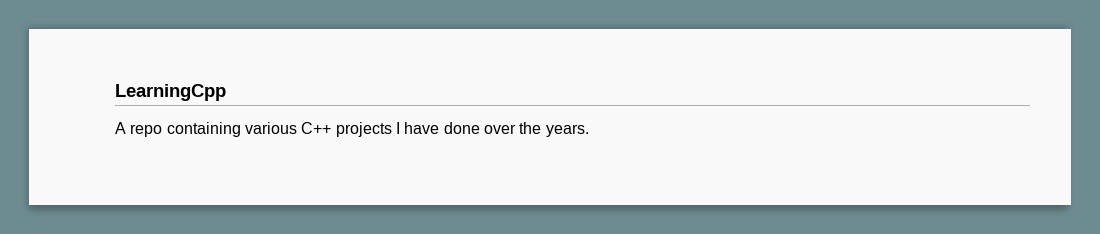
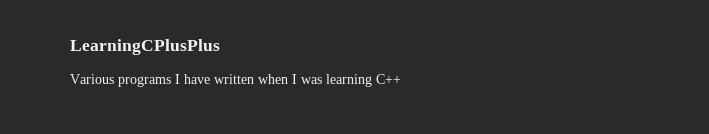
[115,84,226,101] [115,122,589,137] LearningCpp // A repo containing various C++ projects I have done over the years. -> [70,39,220,55] [70,74,401,87] LearningCPlusPlus // Various programs I have written when I was learning C++

